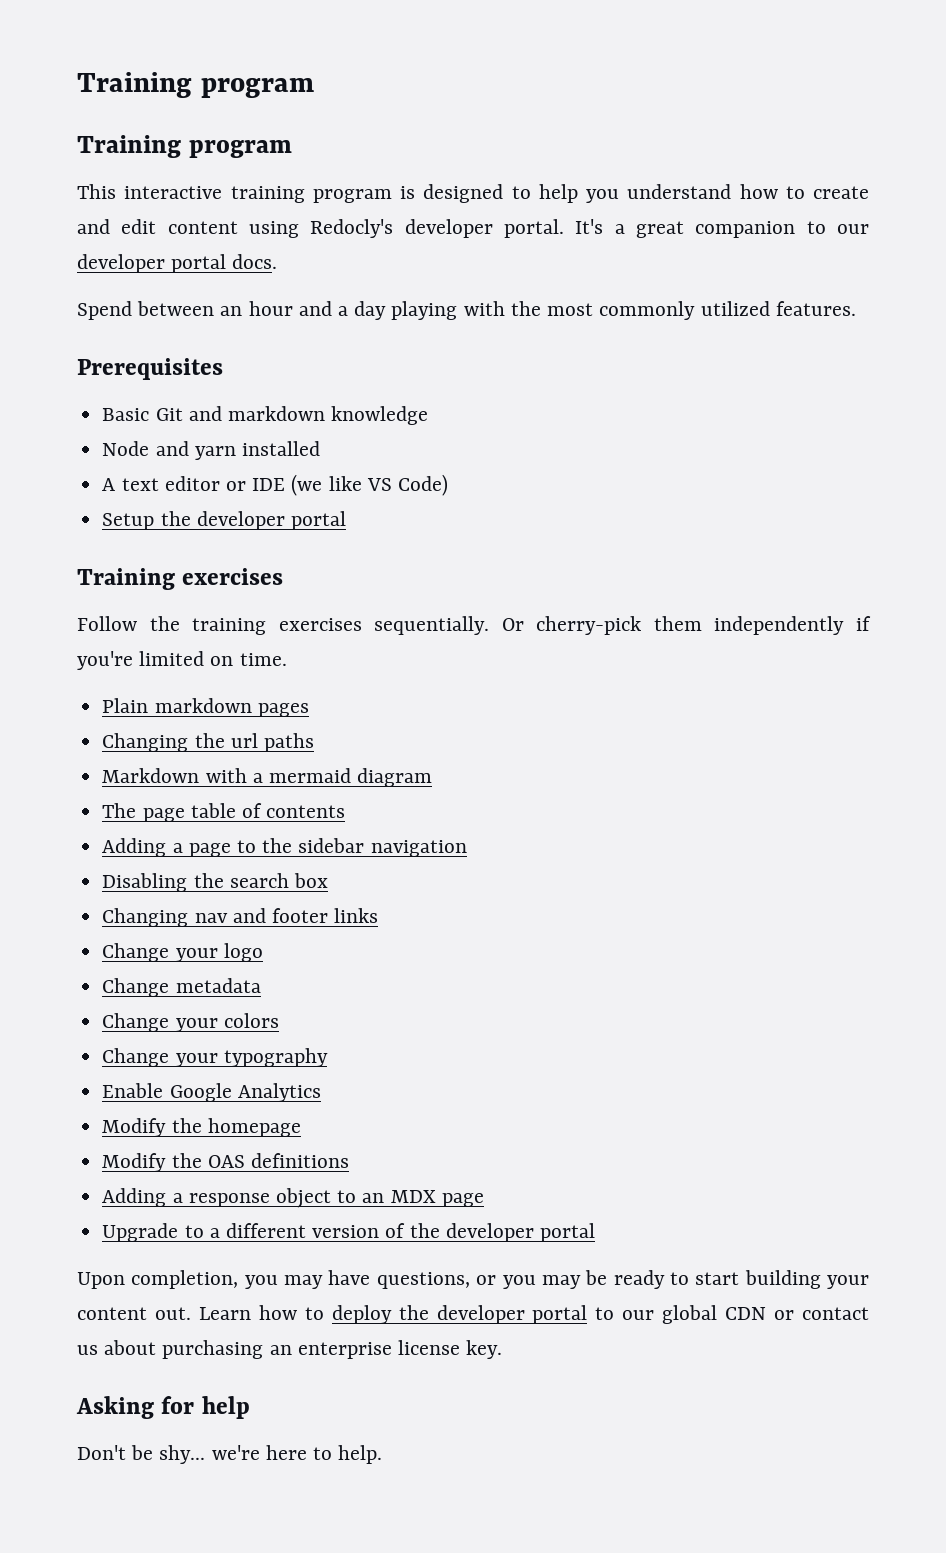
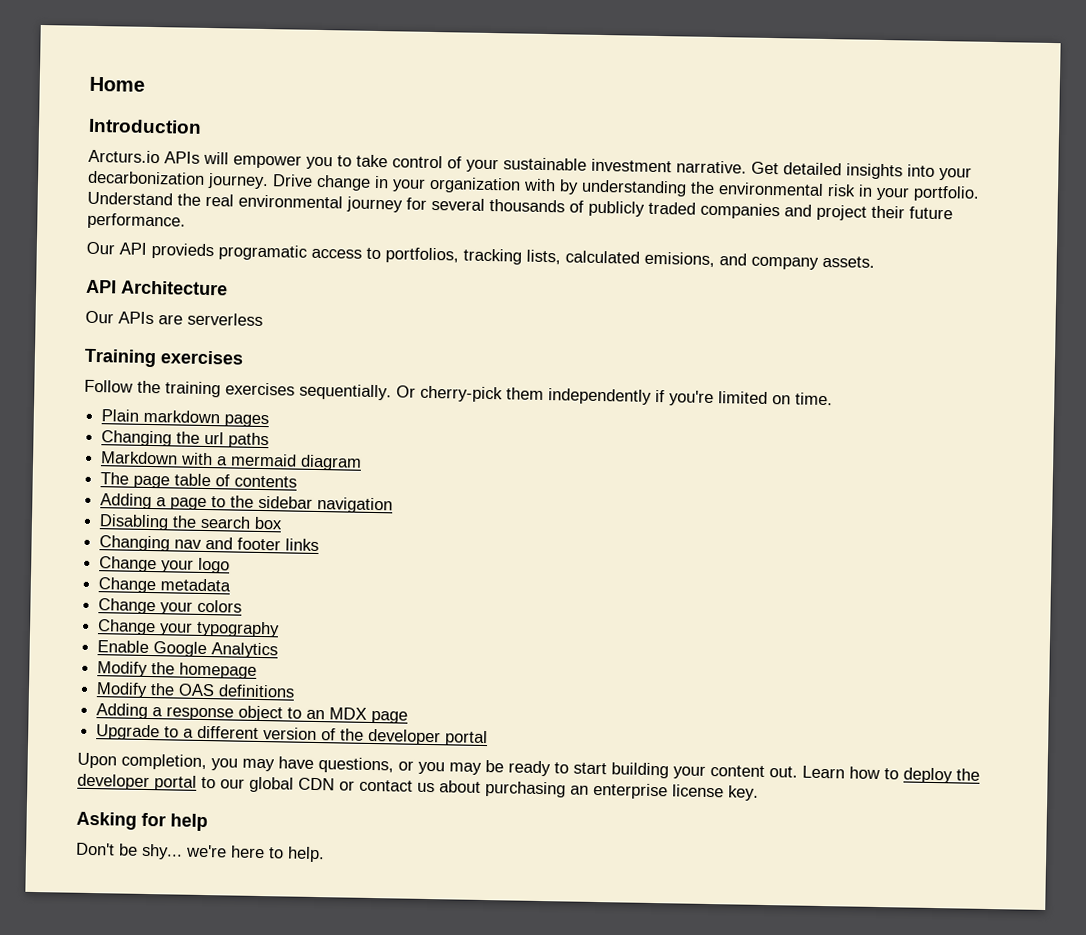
[77,72,314,98] [77,135,292,158] [77,184,869,203] [77,219,870,238] [77,254,278,273] [77,301,856,320] [77,358,223,380] [102,406,429,425] [102,441,320,460] [102,474,448,496] [102,511,346,530] Training program // Training program // This interactive training program is designed to help you understand how to create and edit content using Redocly's developer portal. It's a great companion to our developer portal docs. // Spend between an hour and a day playing with the most commonly utilized features. // Prerequisites // Basic Git and markdown knowledge // Node and yarn installed // A text editor or IDE (we like VS Code) // Setup the developer portal -> [89,76,145,92] [88,118,202,134] [88,149,972,181] [87,170,980,202] [87,191,953,221] [87,212,186,230] [86,241,875,270] [86,279,228,296] [85,310,263,326] Home // Introduction // Arcturs.io APIs will empower you to take control of your sustainable investment narrative. Get detailed insights into your decarbonization journey. Drive change in your organization with by understanding the environmental risk in your portfolio. Understand the real environmental journey for several thousands of publicly traded companies and project their future performance. // Our API provieds programatic access to portfolios, tracking lists, calculated emisions, and company assets. // API Architecture // Our APIs are serverless

